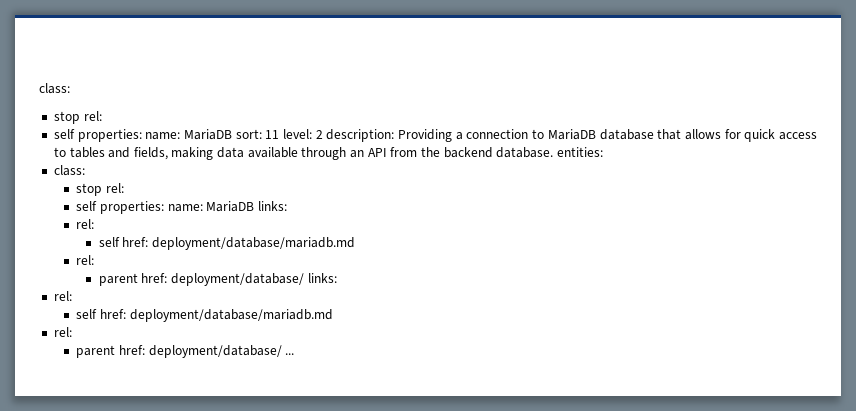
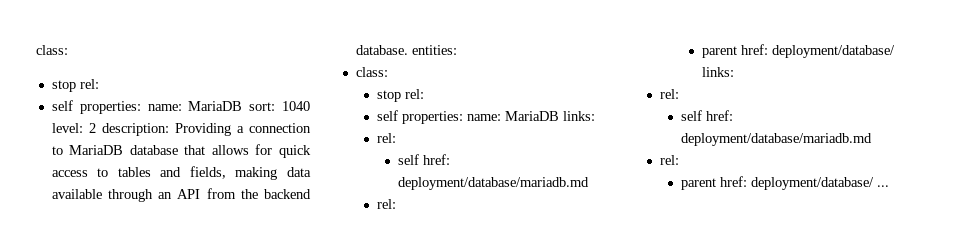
[265,130,280,139] 11 -> [282,101,310,111] 1040

